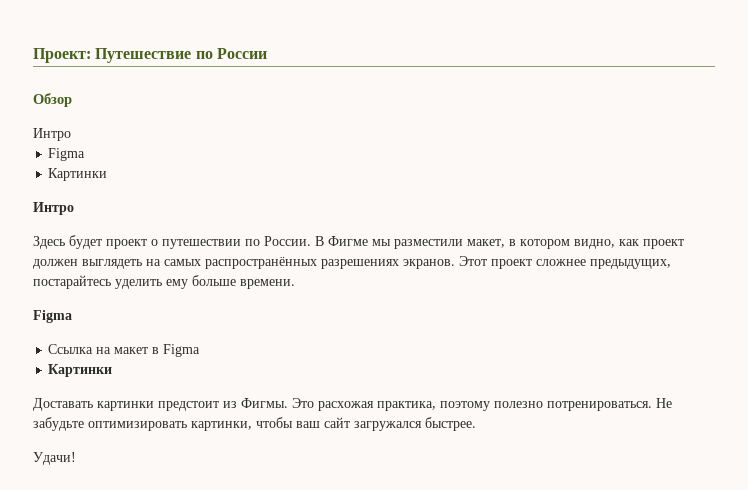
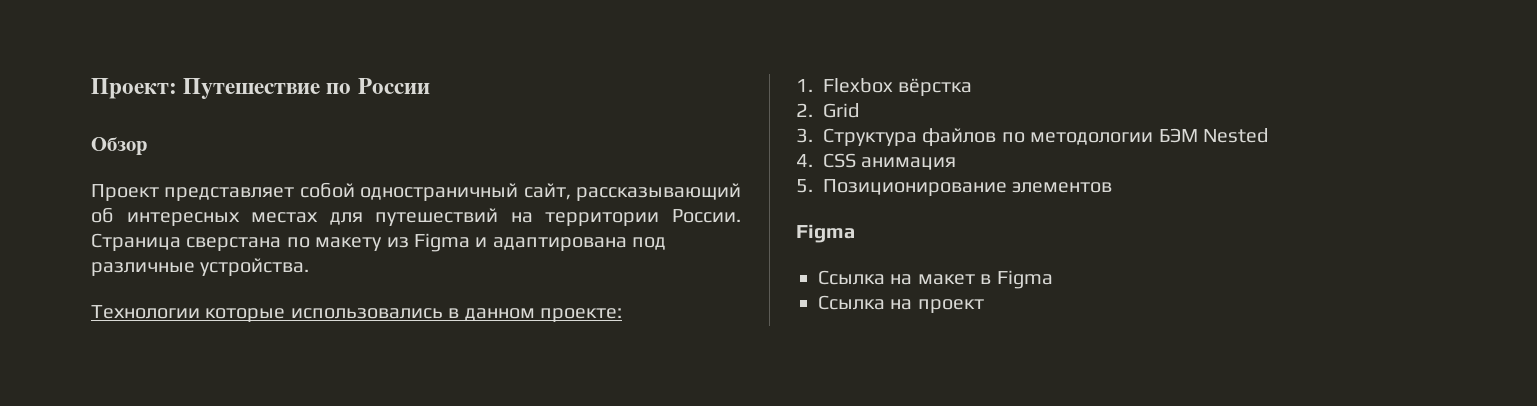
[33,128,71,141] [48,148,86,161] [48,168,108,181] [33,202,74,215] [33,235,684,249] [33,256,671,269] [33,275,295,289] Интро // Figma // Картинки // Интро // Здесь будет проект о путешествии по России. В Фигме мы разместили макет, в котором видно, как проект должен выглядеть на самых распространённых разрешениях экранов. Этот проект сложнее предыдущих, постарайтесь уделить ему больше времени. -> [91,182,741,201] [91,207,741,226] [91,233,667,252] [91,258,310,276] [91,305,622,322] [796,78,973,96] [796,103,859,118] [796,128,1268,146] [796,153,957,170] [796,179,1113,196] Проект представляет собой одностраничный сайт, рассказывающий об интересных местах для путешествий на территории России. Страница сверстана по макету из Figma и адаптирована под различные устройства. // Технологии которые использовались в данном проекте: // 1. Flexbox вёрстка // 2. Grid // 3. Структура файлов по методологии БЭМ Nested // 4. CSS анимация // 5. Позиционирование элементов
[48,364,113,377] [33,398,672,411] [33,417,476,431] [33,452,76,465] Картинки // Доставать картинки предстоит из Фигмы. Это расхожая практика, поэтому полезно потренироваться. Не забудьте оптимизировать картинки, чтобы ваш сайт загружался быстрее. // Удачи! -> [818,295,984,313] Ссылка на проект

